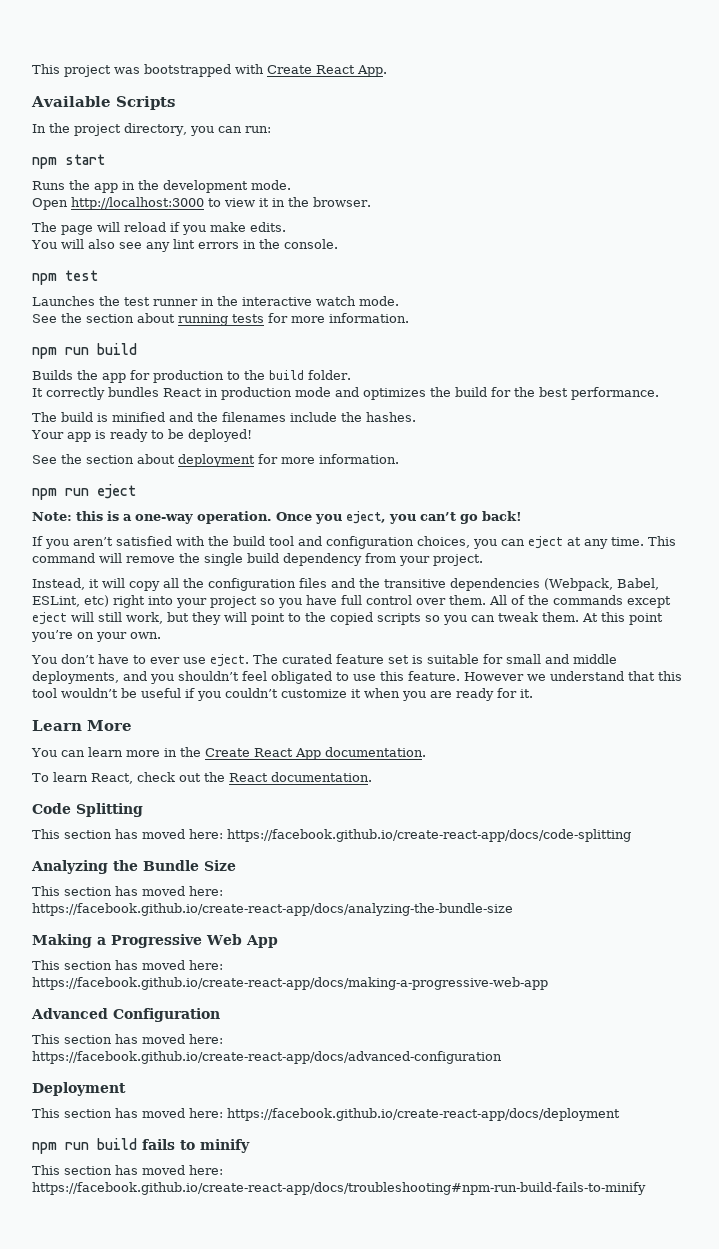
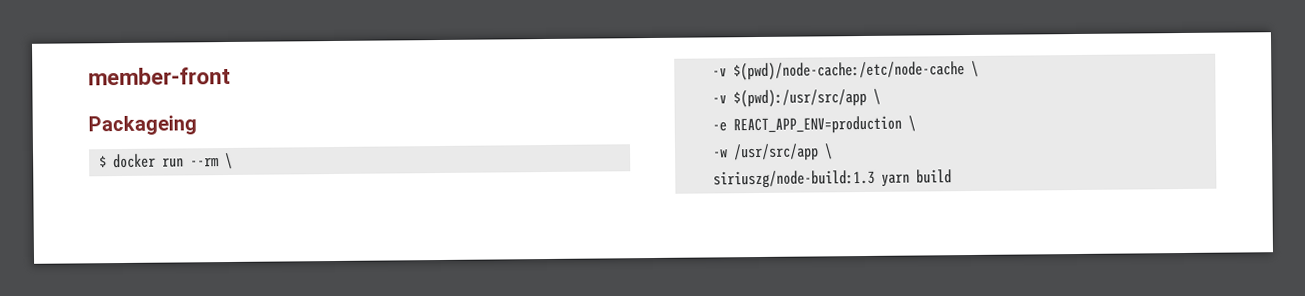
[32,64,387,77] [31,96,175,110] [32,123,271,136] [32,154,105,169] [32,180,291,193] [32,197,371,210] [32,222,286,235] [31,239,338,252] [32,270,98,285] [32,296,399,306] [32,313,409,326] [32,343,137,359] [32,370,351,383] [32,387,659,400] [32,412,416,422] [31,429,252,442] [32,454,399,467] [32,484,136,500] [32,511,522,524] [32,536,676,549] [32,553,483,566] [32,578,659,591] [32,595,671,608] [32,612,663,625] [31,630,161,642] [31,654,617,667] [32,671,682,684] [32,688,533,701] [32,720,132,731] [31,747,426,760] [32,772,372,784] [32,803,143,817] [32,829,631,842] [31,860,236,874] [32,886,223,896] [32,903,513,916] [32,934,278,948] [32,960,223,970] [32,977,548,990] [31,1008,220,1022] [32,1034,223,1044] [32,1051,502,1064] [32,1082,126,1096] [32,1108,620,1121] [32,1138,250,1154] [32,1165,223,1175] [32,1182,646,1195] This project was bootstrapped with Create React App. // Available Scripts // In the project directory, you can run: // npm start // Runs the app in the development mode. // Open http://localhost:3000 to view it in the browser. // The page will reload if you make edits. // You will also see any lint errors in the console. // npm test // Launches the test runner in the interactive watch mode. // See the section about running tests for more information. // npm run build // Builds the app for production to the build folder. // It correctly bundles React in production mode and optimizes the build for the best performance. // The build is minified and the filenames include the hashes. // Your app is ready to be deployed! // See the section about deployment for more information. // npm run eject // Note: this is a one-way operation. Once you eject, you can’t go back! // If you aren’t satisfied with the build tool and configuration choices, you can eject at any time. This command will remove the single build dependency from your project. // Instead, it will copy all the configuration files and the transitive dependencies (Webpack, Babel, ESLint, etc) right into your project so you have full control over them. All of the commands except eject will still work, but they will point to the copied scripts so you can tweak them. At this point you’re on your own. // You don’t have to ever use eject. The curated feature set is suitable for small and middle deployments, and you shouldn’t feel obligated to use this feature. However we understand that this tool wouldn’t be useful if you couldn’t customize it when you are ready for it. // Learn More // You can learn more in the Create React App documentation. // To learn React, check out the React documentation. // Code Splitting // This section has moved here: https://facebook.github.io/create-react-app/docs/code-splitting // Analyzing the Bundle Size // This section has moved here: https://facebook.github.io/create-react-app/docs/analyzing-the-bundle-size // Making a Progressive Web App // This section has moved here: https://facebook.github.io/create-react-app/docs/making-a-progressive-web-app // Advanced Configuration // This section has moved here: https://facebook.github.io/create-react-app/docs/advanced-configuration // Deployment // This section has moved here: https://facebook.github.io/create-react-app/docs/deployment // npm run build fails to minify // This section has moved here: https://facebook.github.io/create-react-app/docs/troubleshooting#npm-run-build-fails-to-minify -> [88,66,231,86] [88,115,197,136] [98,152,233,170] [711,60,979,81] [711,88,881,108] [711,115,916,135] [712,143,833,162] [712,169,952,189] member-front // Packageing // $ docker run --rm \ // -v $(pwd)/node-cache:/etc/node-cache \ // -v $(pwd):/usr/src/app \ // -e REACT_APP_ENV=production \ // -w /usr/src/app \ // siriuszg/node-build:1.3 yarn build

